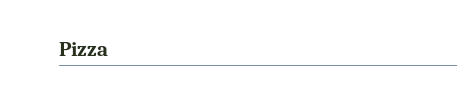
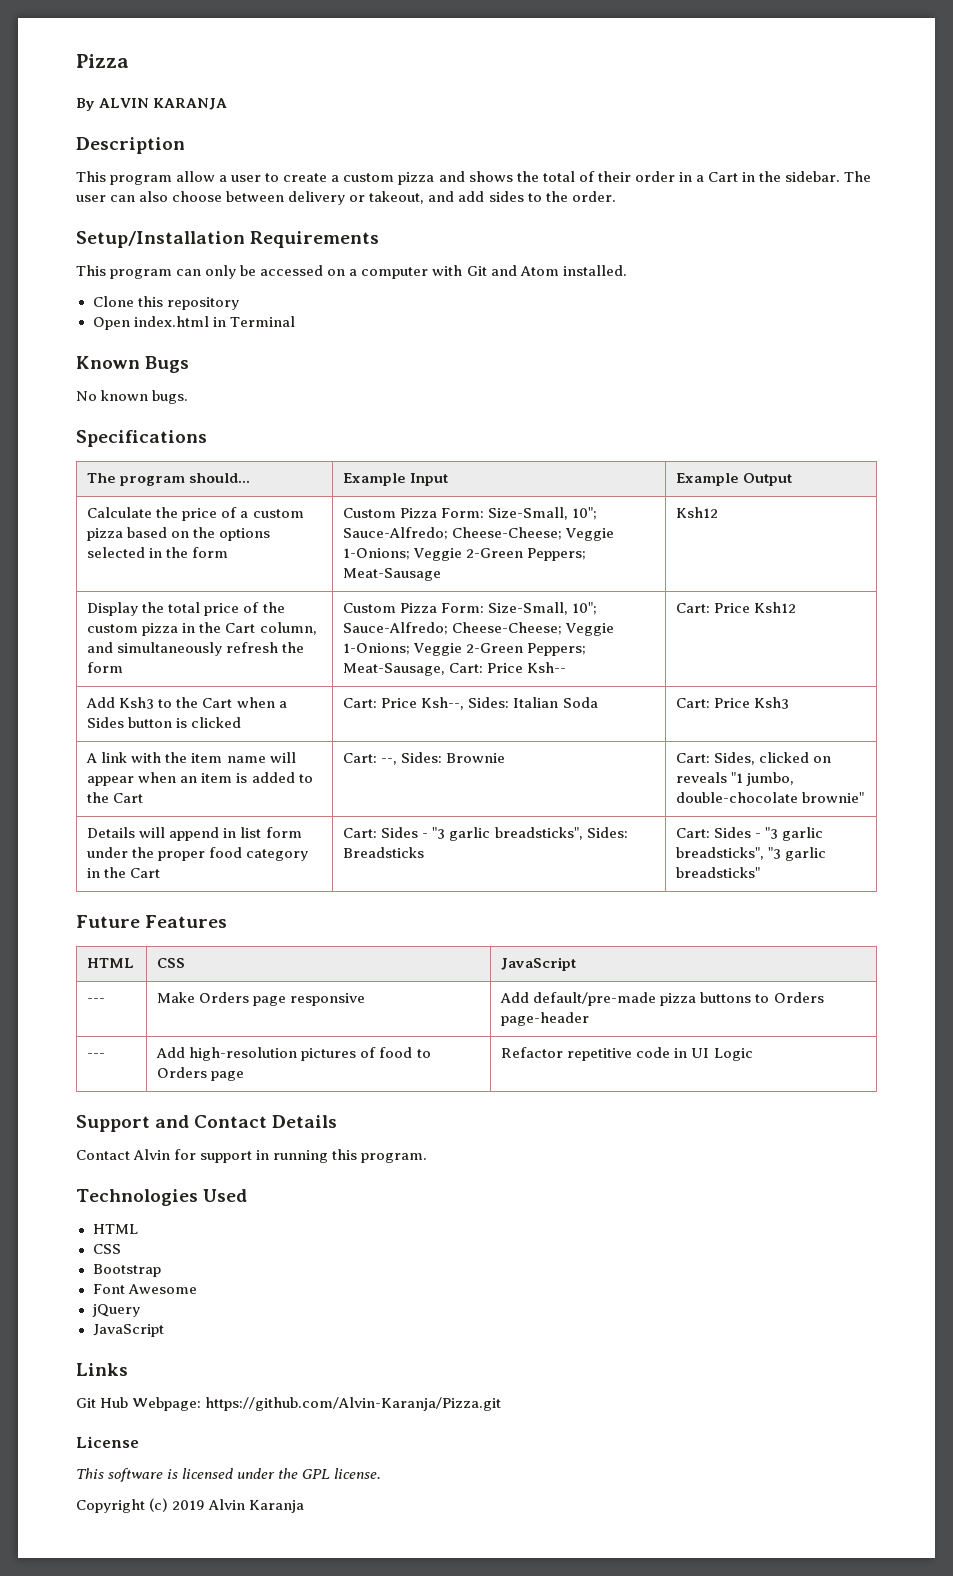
[59,42,108,56] Pizza -> [76,54,129,68] [76,98,228,111] [76,137,185,154] [76,171,872,185] [76,191,616,205] [76,231,380,248] [76,265,627,279] [92,296,239,310] [92,316,295,330] [76,356,190,373] [76,390,189,404] [76,430,207,447] [87,473,251,486] [343,473,449,486] [676,473,793,486] [87,507,304,521] [87,527,271,541] [87,547,229,558] [343,507,598,520] [343,527,615,541] [343,548,587,561] [343,568,442,581] [676,507,719,518] [87,602,285,616] [87,622,317,636] [87,642,305,656] [87,662,124,673] [343,602,598,615] [343,622,615,636] [343,643,587,656] [343,662,567,676] [676,602,797,613] [86,697,287,709] [87,717,242,728] [343,697,598,710] [676,697,790,709] [86,752,296,763] [87,772,313,786] [87,792,144,803] [343,752,506,765] [676,752,832,765] [676,772,795,786] [676,792,865,803] [87,827,302,841] [87,847,309,861] [87,867,161,878] [343,827,628,841] [343,847,425,858] [676,827,824,841] [676,847,827,861] [676,867,761,878] [76,915,228,928] [87,958,135,968] [157,958,186,968] [501,957,577,971] [87,998,106,1003] [157,992,366,1006] [500,992,824,1006] [501,1012,590,1026] [87,1053,106,1058] [156,1047,431,1061] [157,1067,245,1081] [501,1047,753,1061] [76,1115,338,1132] [76,1149,428,1163] [76,1189,248,1206] [92,1224,138,1234] [92,1244,121,1254] [92,1264,161,1277] [92,1284,197,1294] [91,1304,140,1317] [92,1324,164,1337] [76,1363,128,1376] [76,1397,502,1411] [76,1436,139,1448] [76,1468,382,1482] [76,1498,305,1513] Pizza // By ALVIN KARANJA // Description // This program allow a user to create a custom pizza and shows the total of their order in a Cart in the sidebar. The user can also choose between delivery or takeout, and add sides to the order. // Setup/Installation Requirements // This program can only be accessed on a computer with Git and Atom installed. // Clone this repository // Open index.html in Terminal // Known Bugs // No known bugs. // Specifications // The program should... | Example Input | Example Output // Calculate the price of a custom pizza based on the options selected in the form | Custom Pizza Form: Size-Small, 10"; Sauce-Alfredo; Cheese-Cheese; Veggie 1-Onions; Veggie 2-Green Peppers; Meat-Sausage | Ksh12 // Display the total price of the custom pizza in the Cart column, and simultaneously refresh the form | Custom Pizza Form: Size-Small, 10"; Sauce-Alfredo; Cheese-Cheese; Veggie 1-Onions; Veggie 2-Green Peppers; Meat-Sausage, Cart: Price Ksh-- | Cart: Price Ksh12 // Add Ksh3 to the Cart when a Sides button is clicked | Cart: Price Ksh--, Sides: Italian Soda | Cart: Price Ksh3 // A link with the item name will appear when an item is added to the Cart | Cart: --, Sides: Brownie | Cart: Sides, clicked on reveals "1 jumbo, double-chocolate brownie" // Details will append in list form under the proper food category in the Cart | Cart: Sides - "3 garlic breadsticks", Sides: Breadsticks | Cart: Sides - "3 garlic breadsticks", "3 garlic breadsticks" // Future Features // HTML | CSS | JavaScript // --- | Make Orders page responsive | Add default/pre-made pizza buttons to Orders page-header // --- | Add high-resolution pictures of food to Orders page | Refactor repetitive code in UI Logic // Support and Contact Details // Contact Alvin for support in running this program. // Technologies Used // HTML // CSS // Bootstrap // Font Awesome // jQuery // JavaScript // Links // Git Hub Webpage: https://github.com/Alvin-Karanja/Pizza.git // License // This software is licensed under the GPL license. // Copyright (c) 2019 Alvin Karanja

